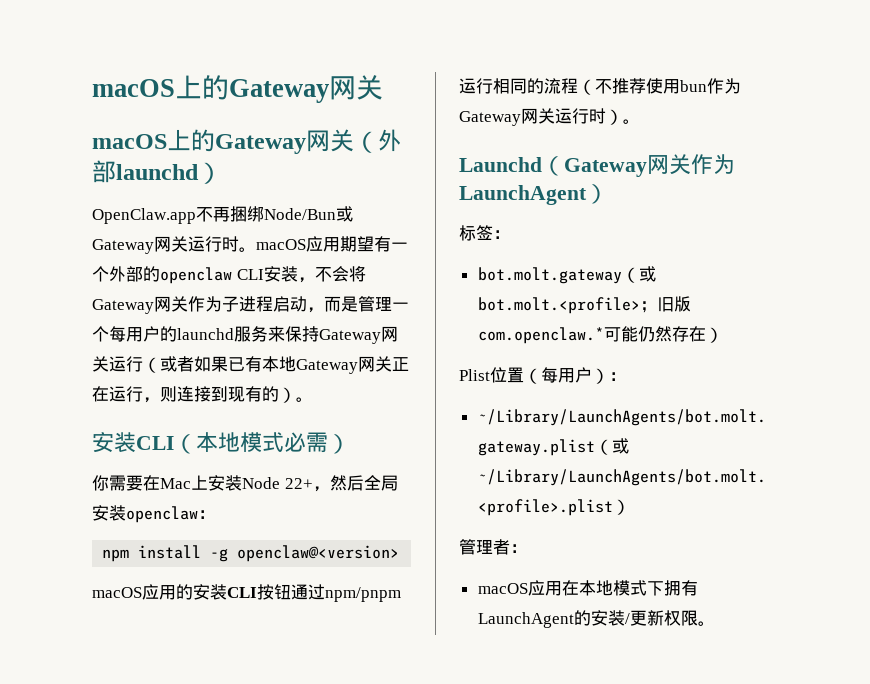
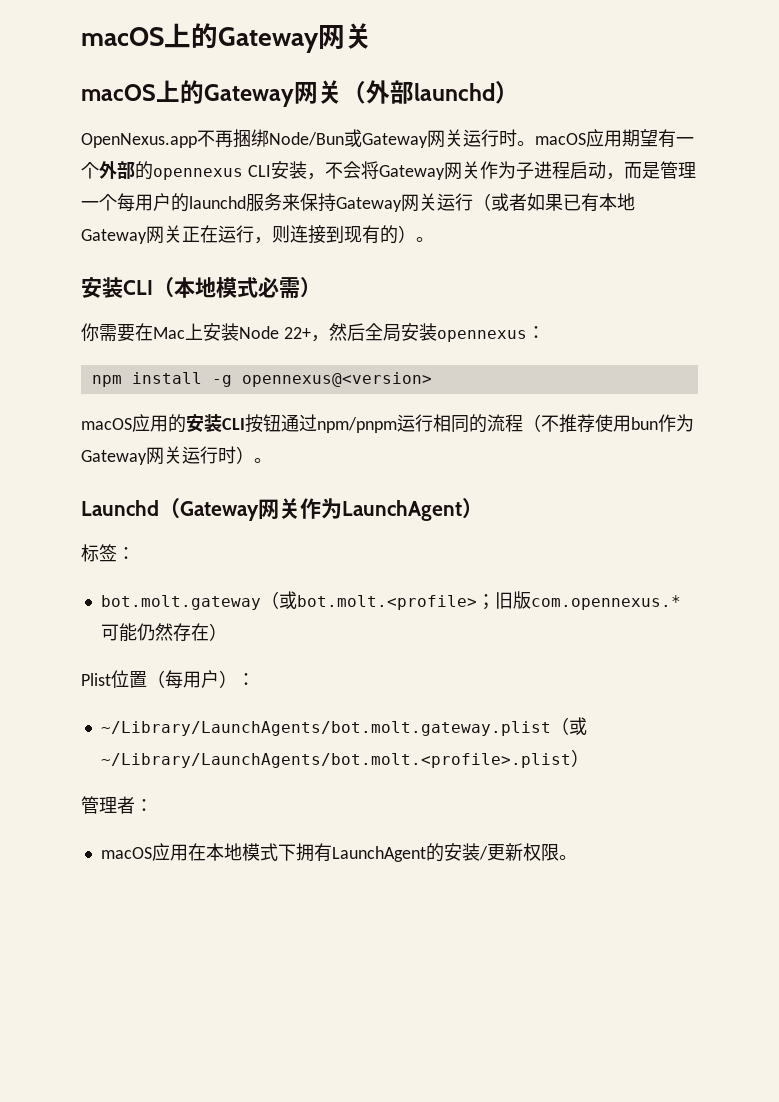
[92,208,196,224] OpenClaw.app -> [81,133,197,148] OpenNexus.app
[160,267,232,284] openclaw -> [153,168,243,180] opennexus
[126,506,198,523] openclaw -> [436,330,527,342] opennexus
[237,545,400,562] openclaw@<version> -> [241,372,432,387] opennexus@<version>
[477,327,604,344] com.openclaw.* -> [530,595,681,610] com.opennexus.*

